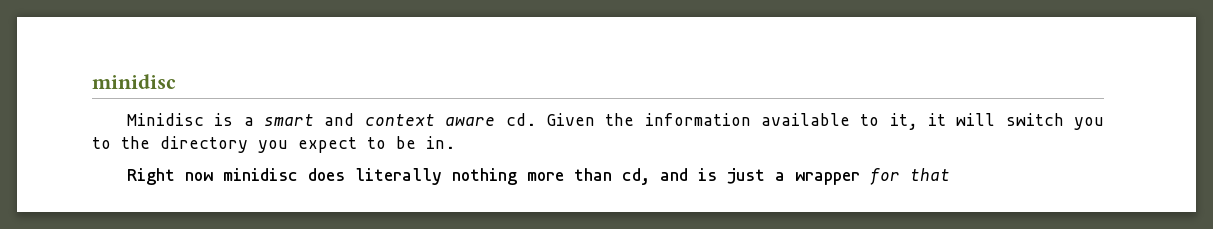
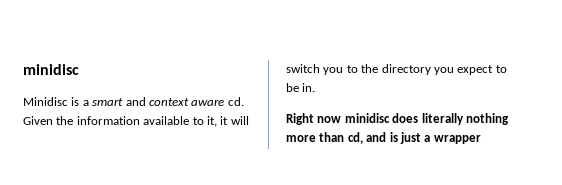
[870,168,951,185] for that -> (481, 139) none

